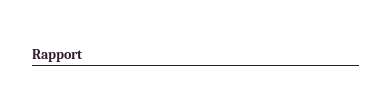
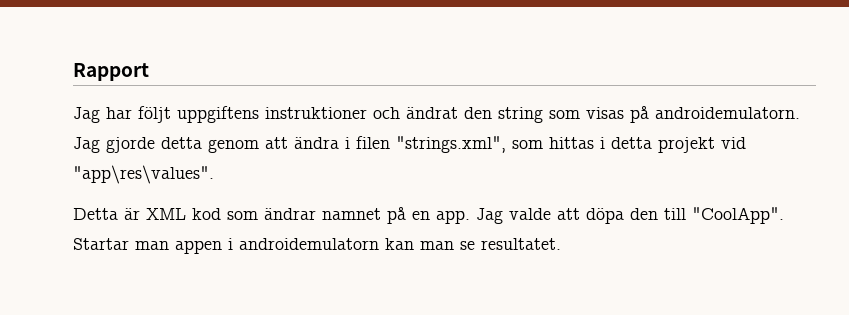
(83, 55) none -> [73,106,800,123] [73,136,746,153] [73,165,214,184] [73,207,784,224] [73,238,561,254] // Jag har följt uppgiftens instruktioner och ändrat den string som visas på androidemulatorn. Jag gjorde detta genom att ändra i filen "strings.xml", som hittas i detta projekt vid "app\res\values". // Detta är XML kod som ändrar namnet på en app. Jag valde att döpa den till "CoolApp". Startar man appen i androidemulatorn kan man se resultatet.

